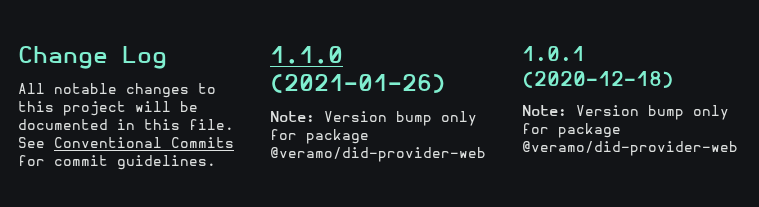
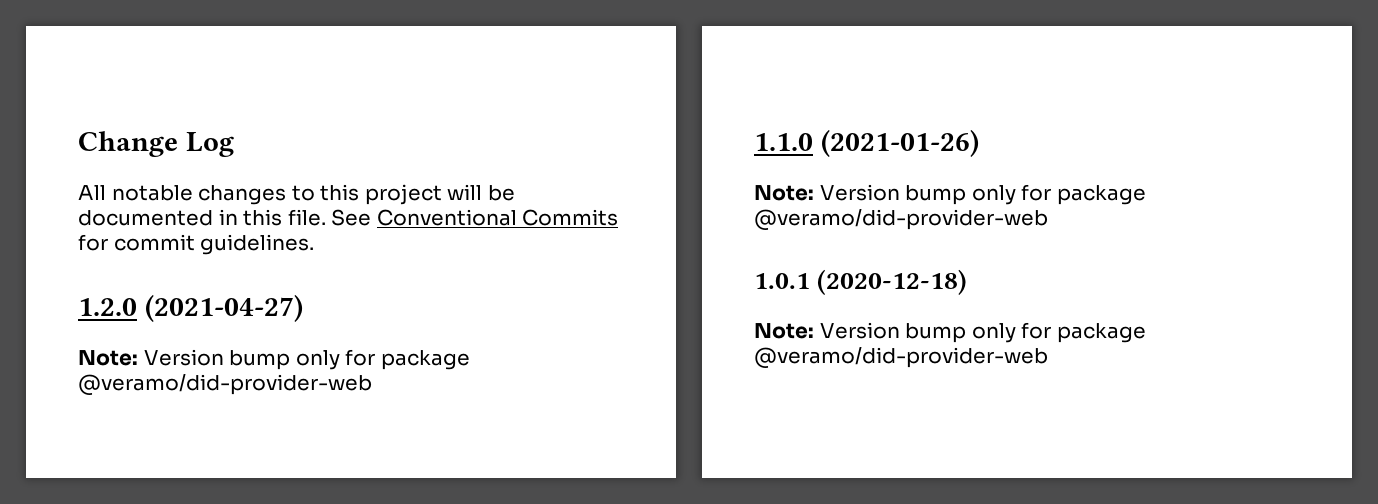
(216, 162) none -> [78,294,303,322] [78,349,470,370] [78,374,372,395] // 1.2.0 (2021-04-27) // Note: Version bump only for package @veramo/did-provider-web

